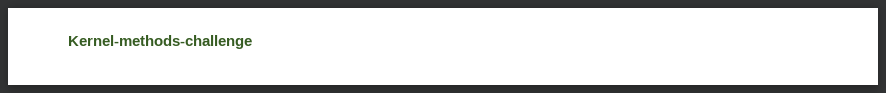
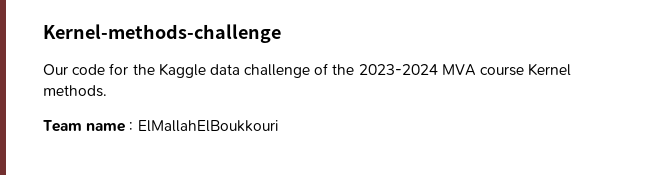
(252, 42) none -> [43,63,572,78] [43,85,107,97] [43,120,278,132] // Our code for the Kaggle data challenge of the 2023-2024 MVA course Kernel methods. // Team name : ElMallahElBoukkouri

